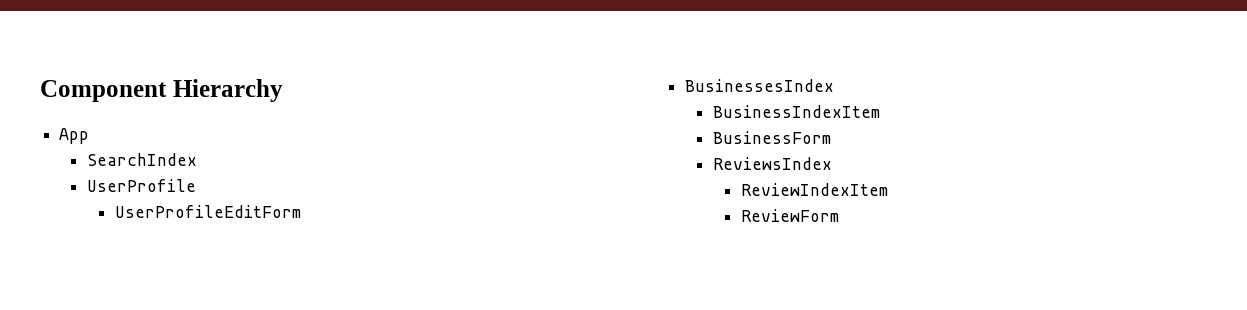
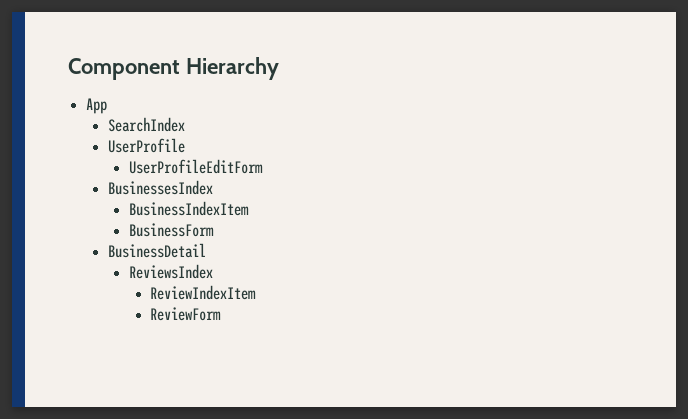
(831, 137) none -> [107,243,206,258] // BusinessDetail

